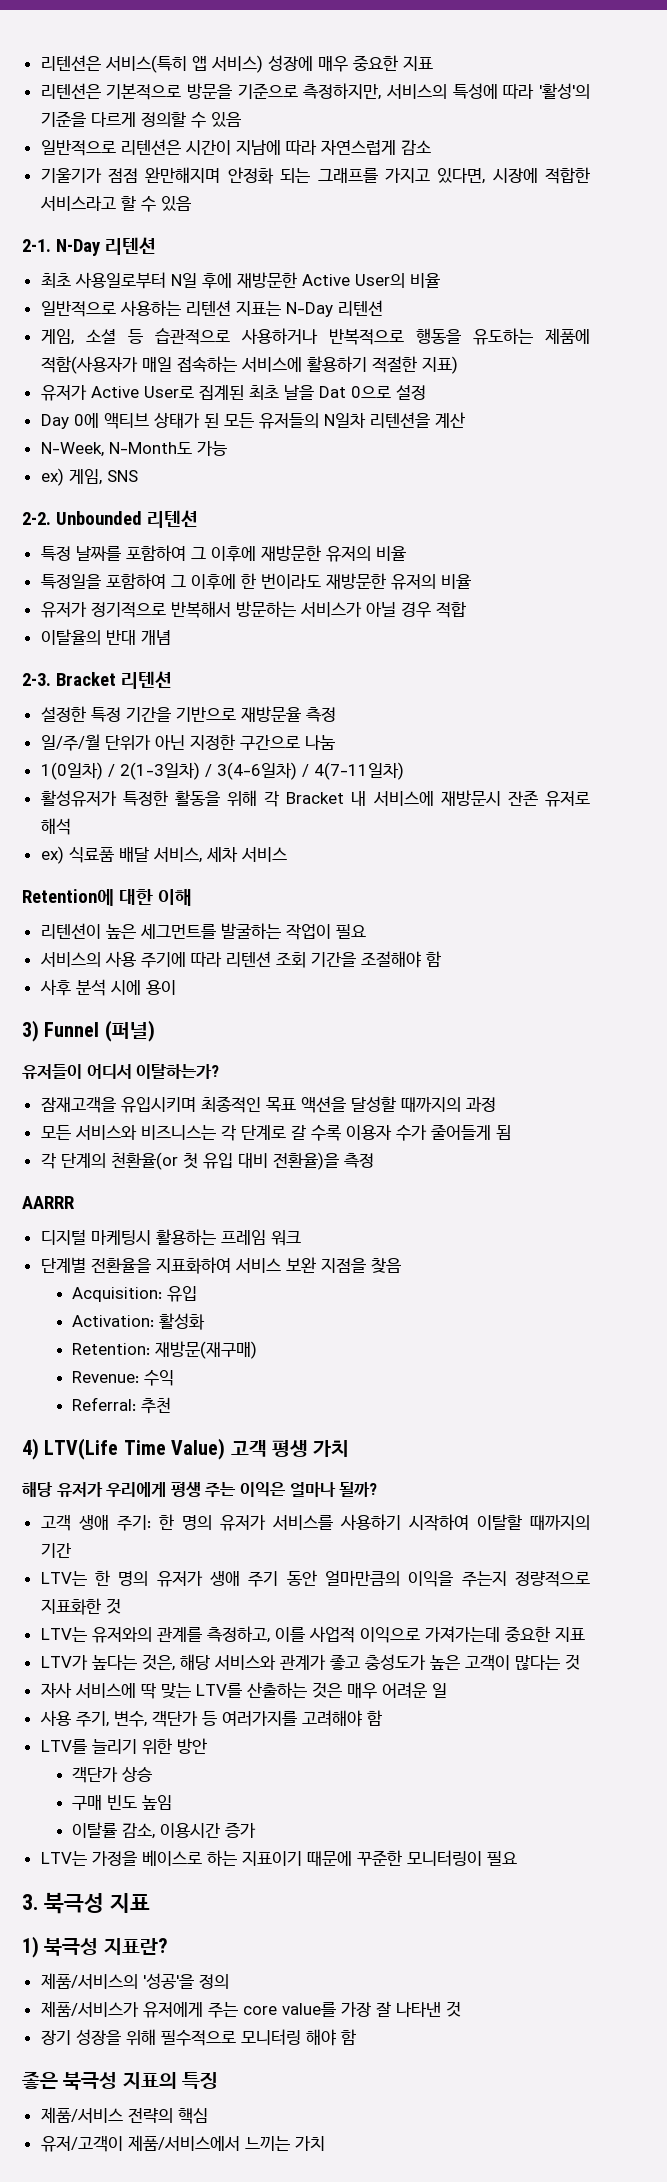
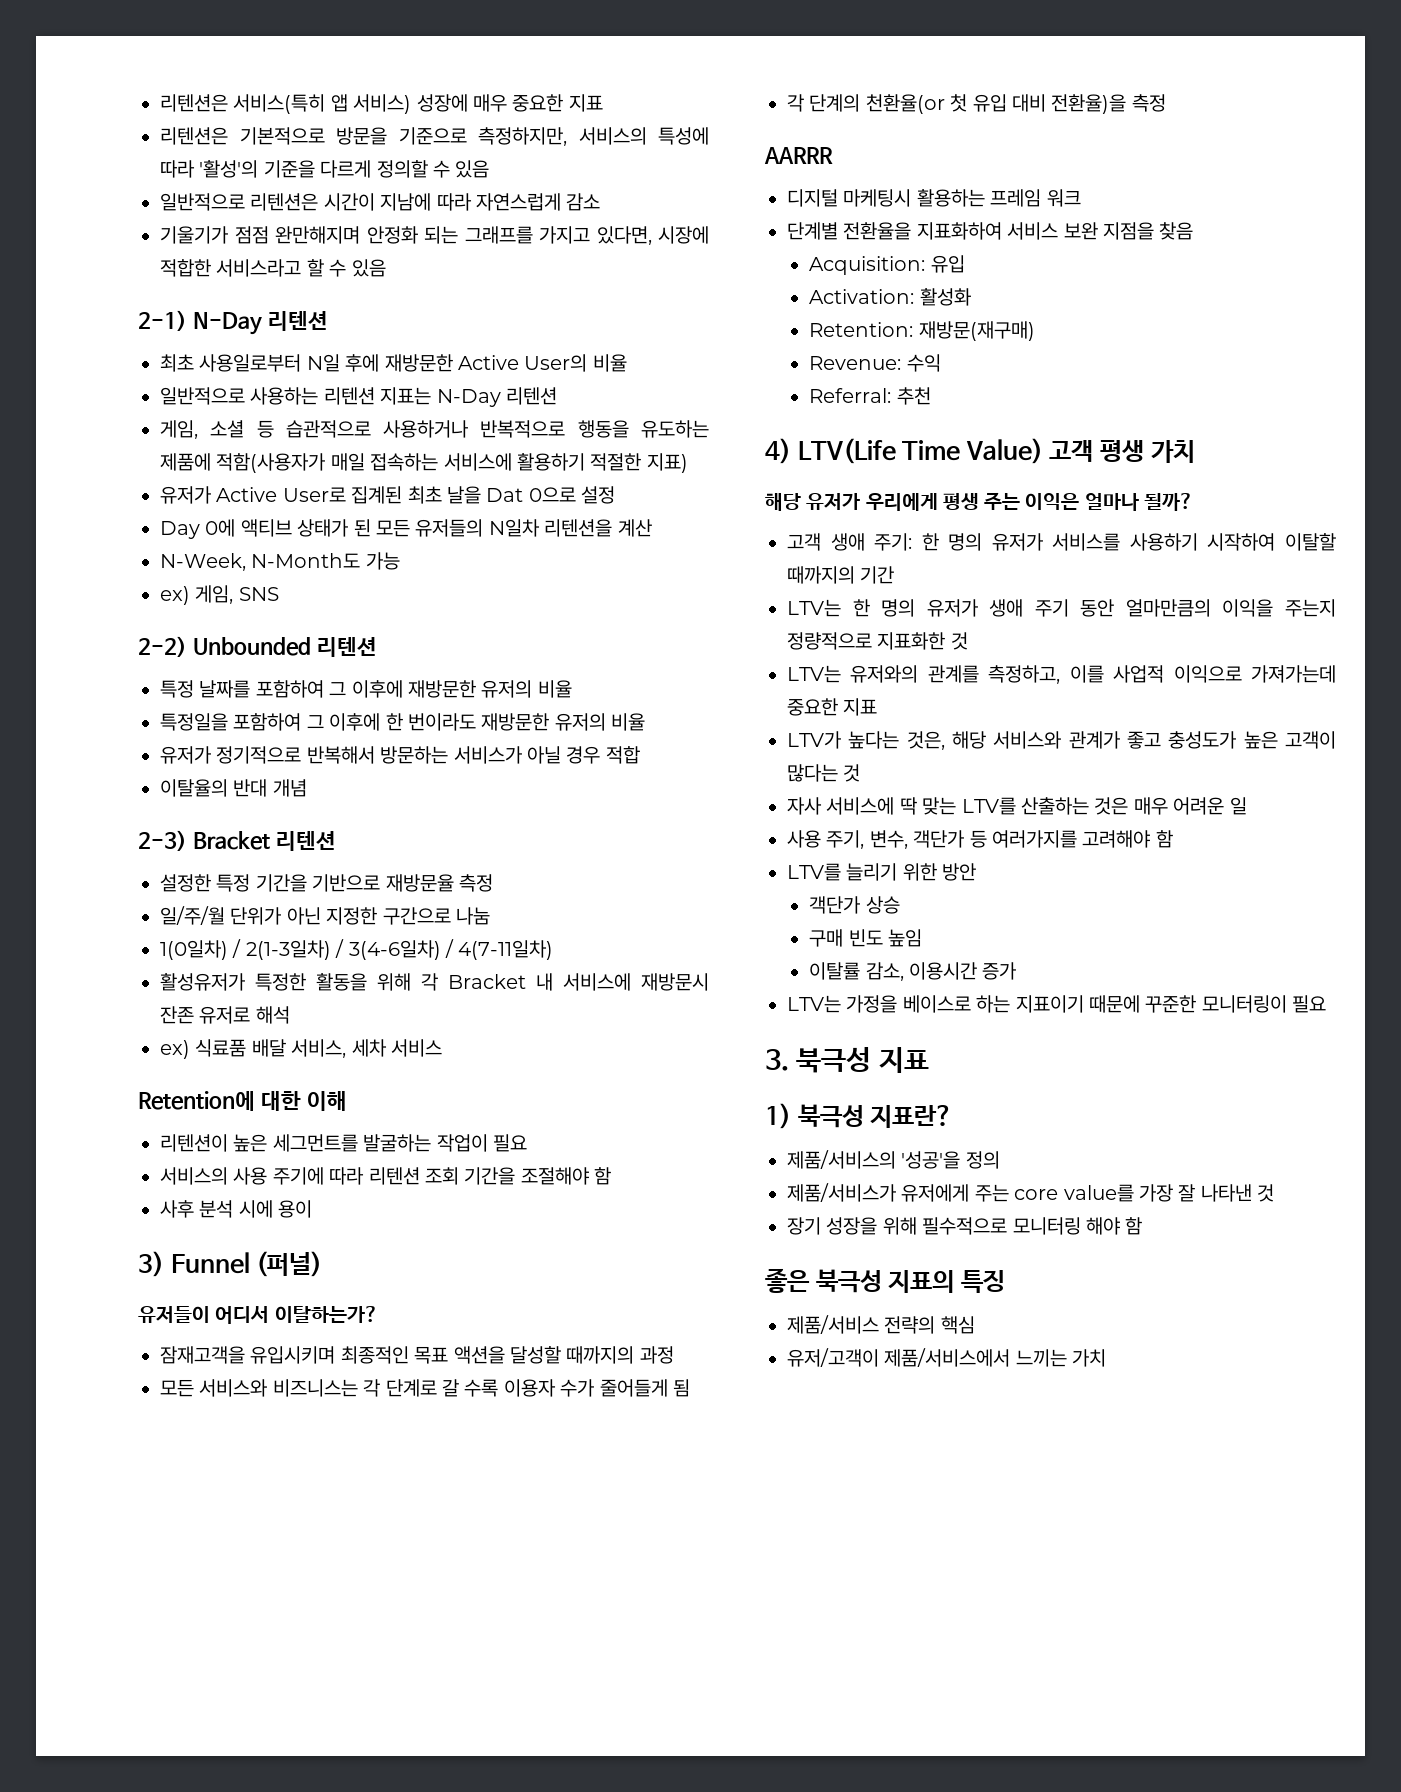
[22,239,51,252] 2-1. -> [138,310,187,331] 2-1)
[22,512,51,525] 2-2. -> [138,636,187,657] 2-2)
[22,673,51,686] 2-3. -> [138,830,187,851] 2-3)

